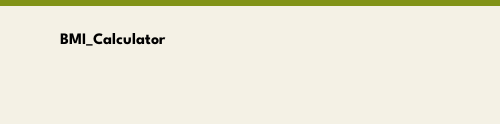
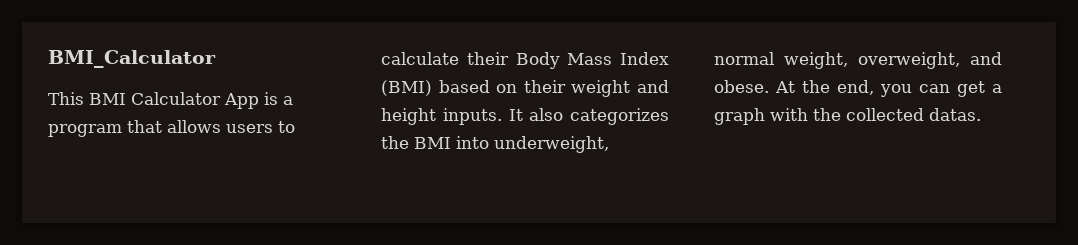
(166, 39) none -> [48,92,293,109] [48,120,295,137] [381,52,669,69] [381,80,669,97] [381,108,669,125] [381,136,609,153] [714,52,1002,69] [714,80,1002,97] [714,108,981,125] // This BMI Calculator App is a program that allows users to calculate their Body Mass Index (BMI) based on their weight and height inputs. It also categorizes the BMI into underweight, normal weight, overweight, and obese. At the end, you can get a graph with the collected datas.

